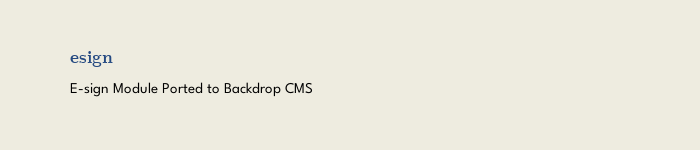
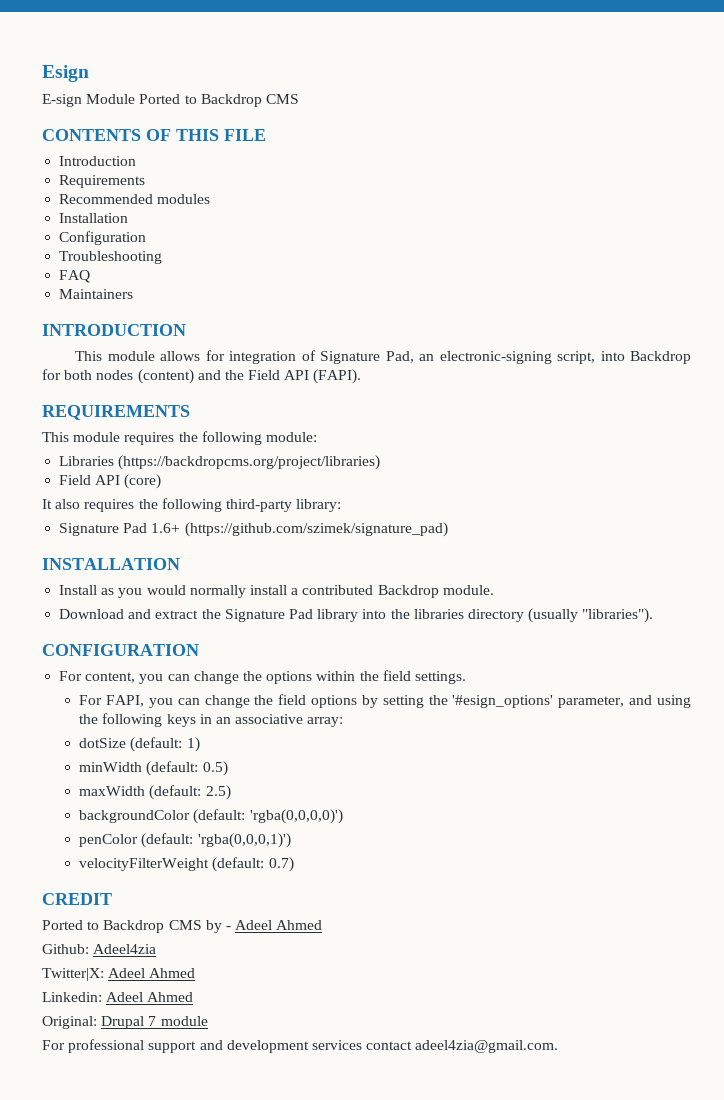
[70,51,113,67] esign -> [42,65,89,82] Esign
(314, 88) none -> [42,129,266,141] [59,156,137,166] [59,175,146,188] [59,194,211,204] [59,213,129,223] [59,231,147,245] [59,251,163,264] [59,270,91,283] [59,289,134,299] [42,324,186,336] [75,350,691,364] [42,369,362,384] [42,405,190,420] [42,431,317,445] [59,455,381,470] [59,474,162,489] [42,498,342,512] [59,522,448,537] [42,558,180,570] [59,585,494,598] [59,608,654,623] [42,644,199,656] [59,670,466,684] [79,694,691,708] [79,713,344,727] [79,737,200,752] [79,761,228,776] [79,785,231,800] [79,809,343,824] [79,833,291,848] [79,857,294,872] [42,893,112,905] [42,920,323,933] [42,944,157,954] [42,968,196,981] [42,992,194,1002] [42,1016,208,1029] [42,1039,559,1053] // CONTENTS OF THIS FILE // Introduction // Requirements // Recommended modules // Installation // Configuration // Troubleshooting // FAQ // Maintainers // INTRODUCTION // This module allows for integration of Signature Pad, an electronic-signing script, into Backdrop for both nodes (content) and the Field API (FAPI). // REQUIREMENTS // This module requires the following module: // Libraries (https://backdropcms.org/project/libraries) // Field API (core) // It also requires the following third-party library: // Signature Pad 1.6+ (https://github.com/szimek/signature_pad) // INSTALLATION // Install as you would normally install a contributed Backdrop module. // Download and extract the Signature Pad library into the libraries directory (usually "libraries"). // CONFIGURATION // For content, you can change the options within the field settings. // For FAPI, you can change the field options by setting the '#esign_options' parameter, and using the following keys in an associative array: // dotSize (default: 1) // minWidth (default: 0.5) // maxWidth (default: 2.5) // backgroundColor (default: 'rgba(0,0,0,0)') // penColor (default: 'rgba(0,0,0,1)') // velocityFilterWeight (default: 0.7) // CREDIT // Ported to Backdrop CMS by - Adeel Ahmed // Github: Adeel4zia // Twitter|X: Adeel Ahmed // Linkedin: Adeel Ahmed // Original: Drupal 7 module // For professional support and development services contact adeel4zia@gmail.com.

